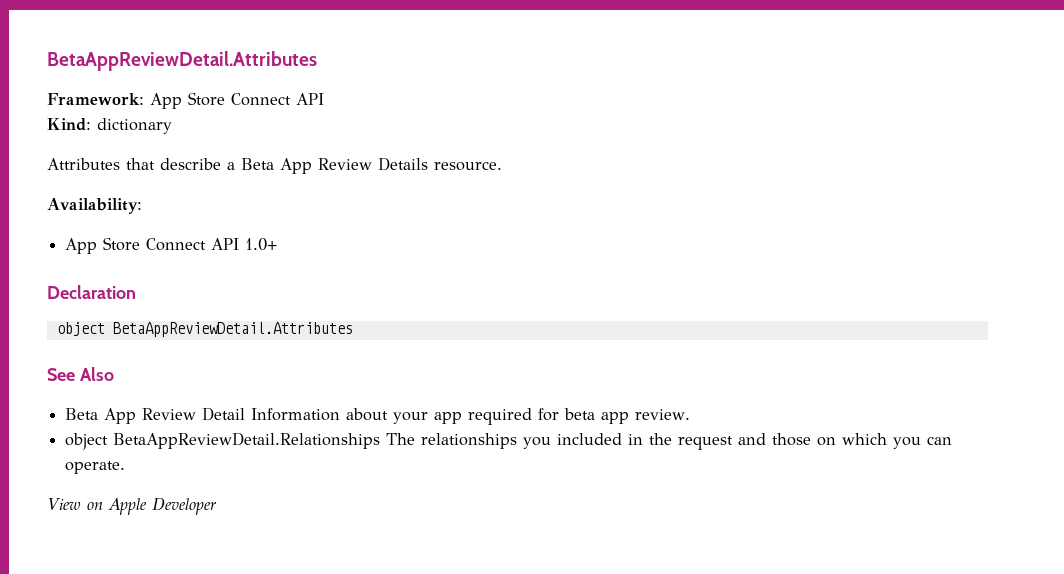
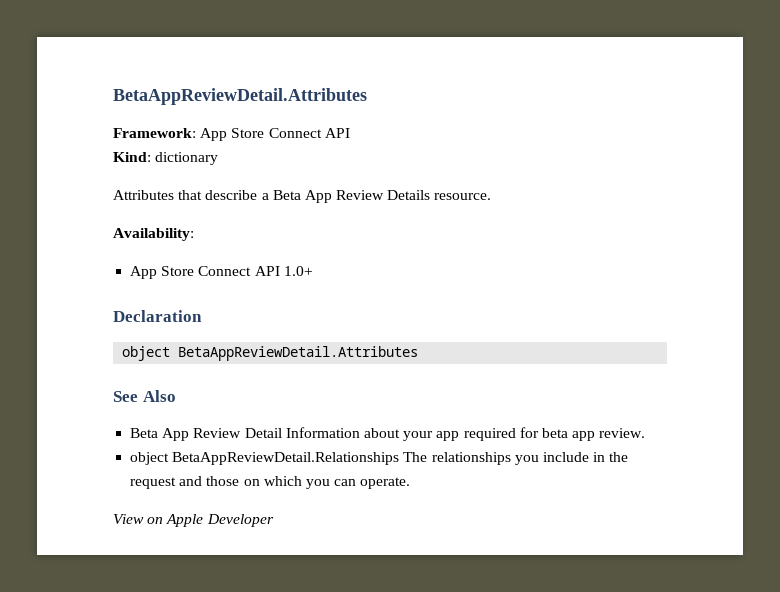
[557,433,623,445] included -> [542,452,589,462] include

